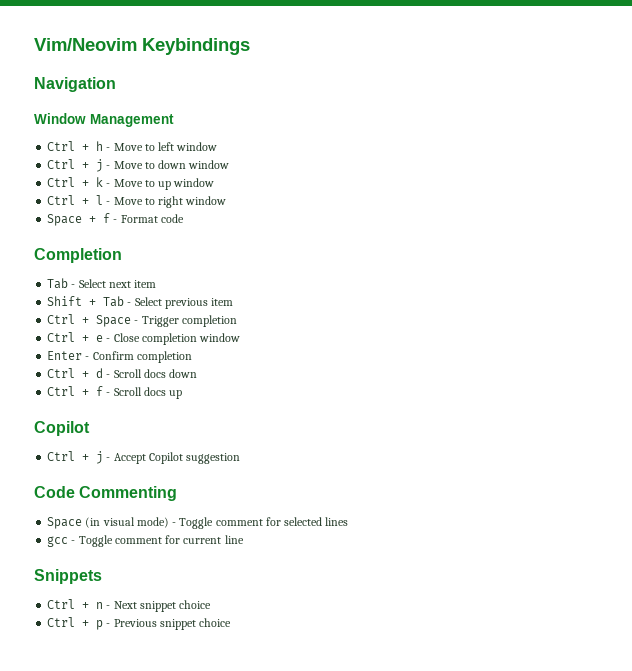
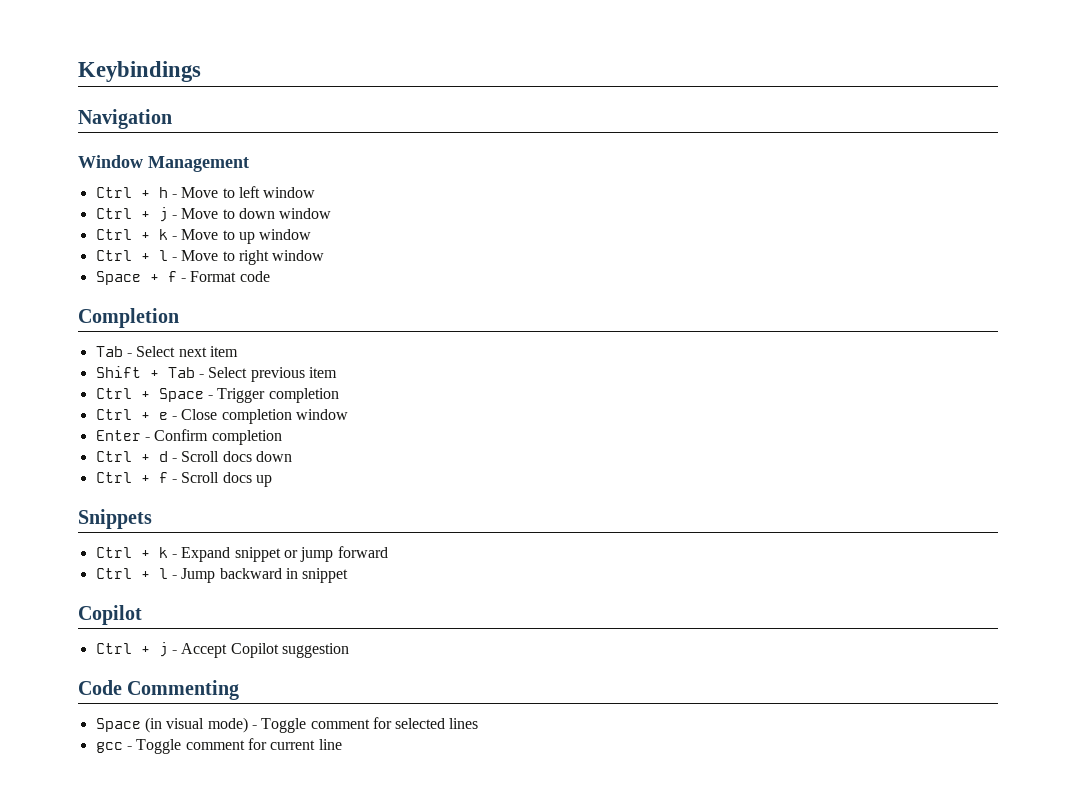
[34,38,137,51] Vim/Neovim -> (78, 71) none
(183, 394) none -> [78,509,152,529] [95,546,388,562] [95,568,349,583] // Snippets // Ctrl + k - Expand snippet or jump forward // Ctrl + l - Jump backward in snippet
[34,569,102,584] [47,599,212,612] [47,617,232,630] // Snippets // Ctrl + n - Next snippet choice // Ctrl + p - Previous snippet choice -> (342, 744) none

